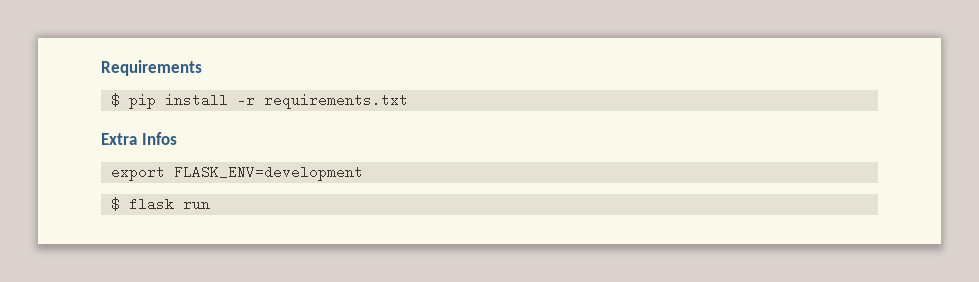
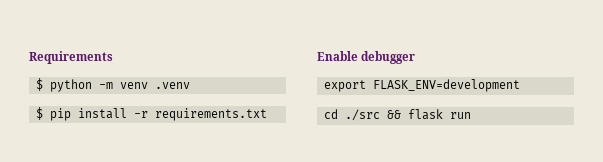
(202, 68) none -> [35,78,190,92] // $ python -m venv .venv
[101,132,177,145] Extra Infos -> [317,51,416,64] Enable debugger
[110,197,120,211] $ -> [323,109,401,121] cd ./src &&

